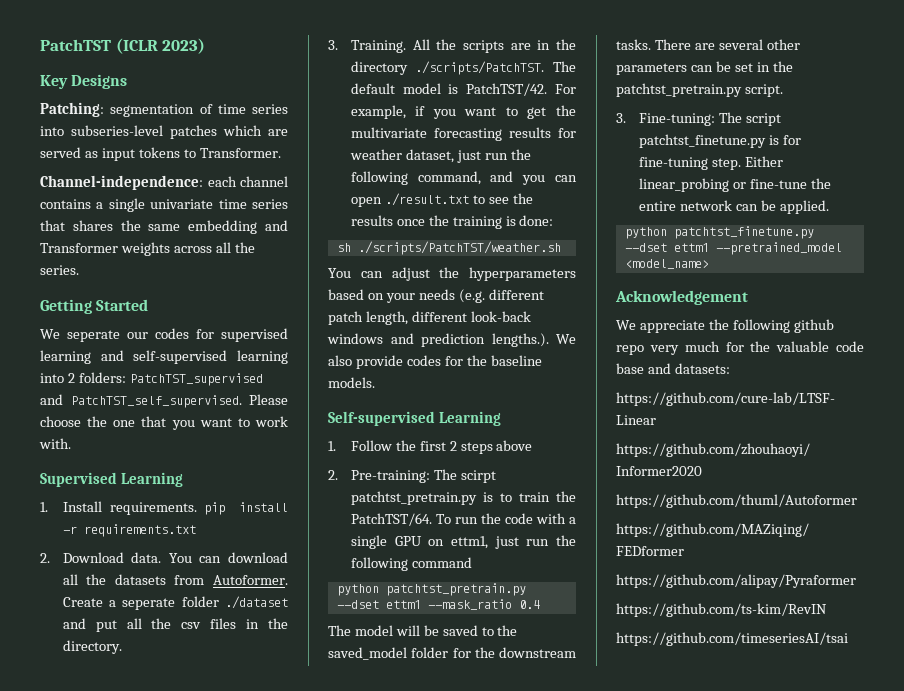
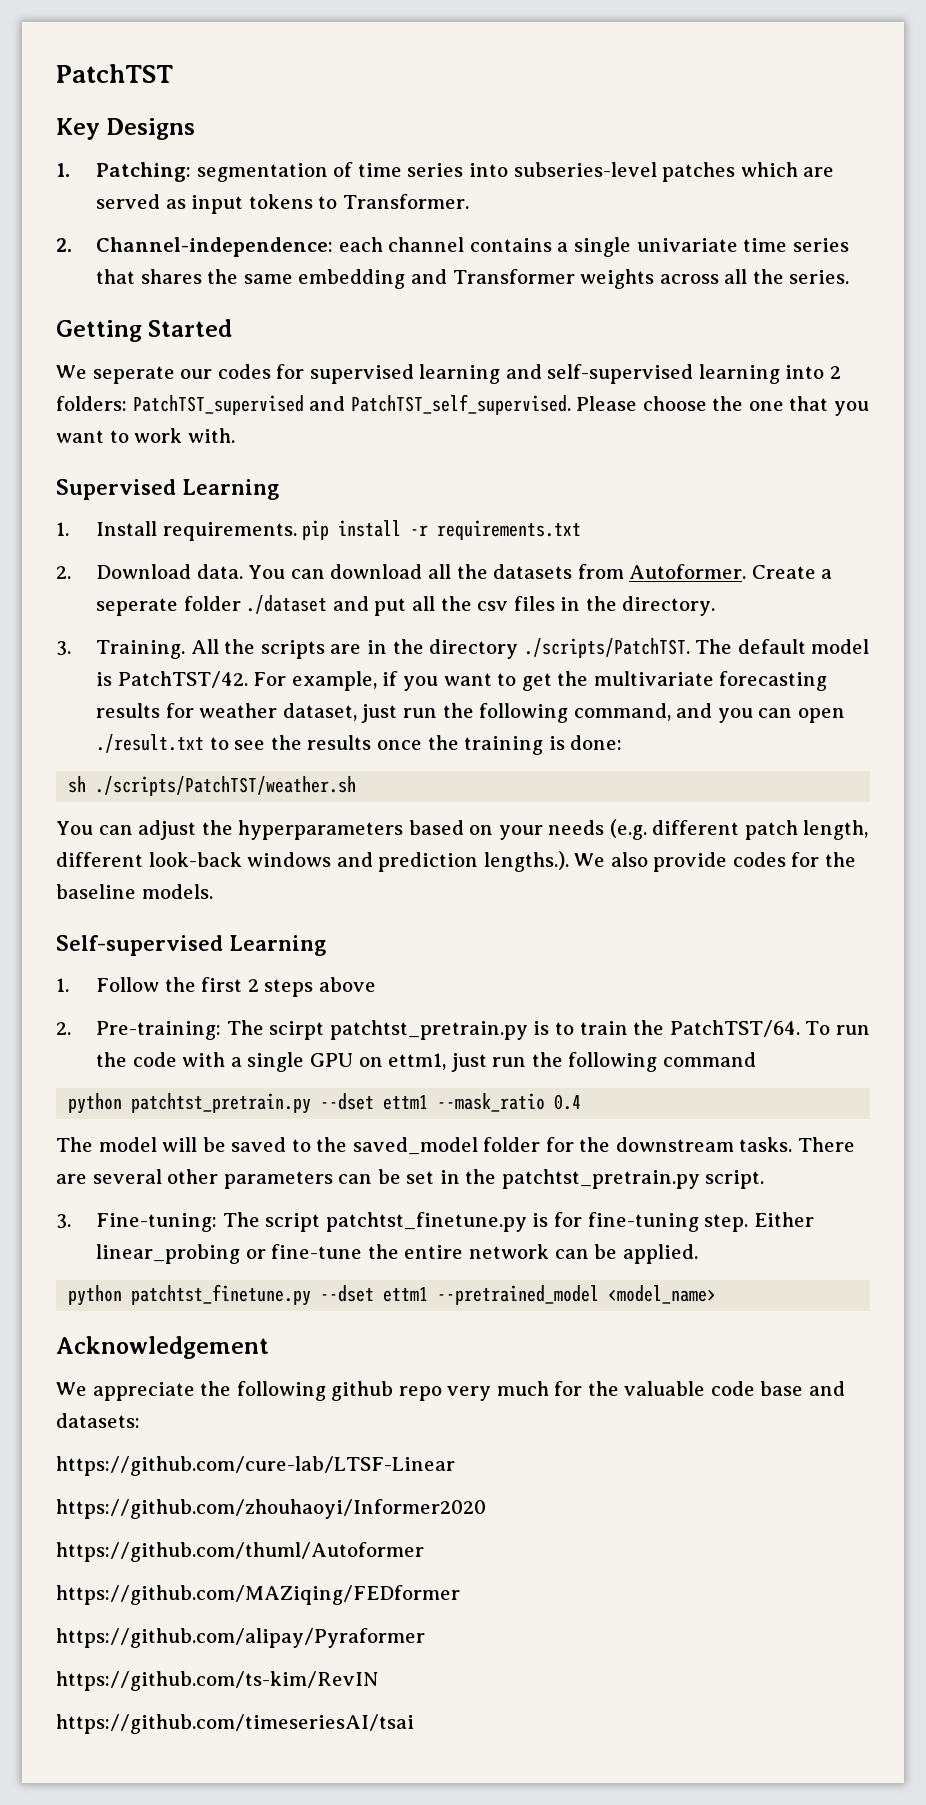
[115,38,206,54] (ICLR 2023) -> (173, 73) none
(128, 81) none -> [56,163,70,177] 1.
(281, 153) none -> [56,238,72,252] 2.

